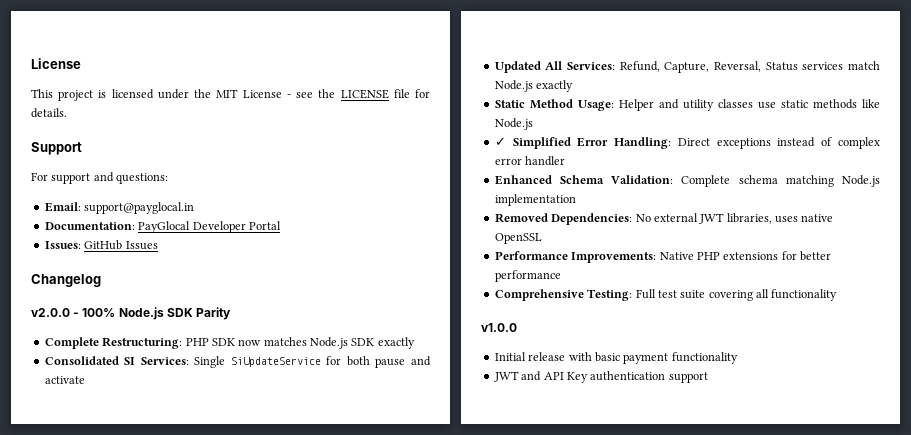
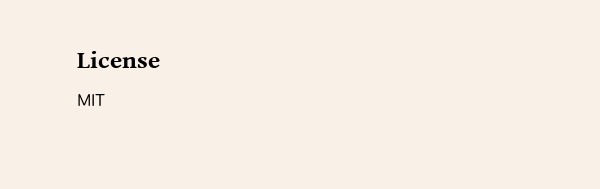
[31,89,430,101] [31,108,67,118] [31,142,82,155] [31,172,169,184] [44,202,195,214] [44,221,281,233] [44,240,158,250] [31,274,101,287] [31,307,232,320] [44,337,415,349] [44,356,431,368] [44,376,85,384] [494,61,880,73] [494,80,574,92] [494,99,880,111] [494,118,533,130] [494,137,880,149] [494,156,566,166] [494,175,880,187] [494,194,576,206] [494,213,834,225] [494,233,542,244] [494,251,831,263] [494,270,561,282] [494,289,838,301] [481,323,517,332] [494,352,738,364] [493,371,708,383] This project is licensed under the MIT License - see the LICENSE file for details. // Support // For support and questions: // Email: support@payglocal.in // Documentation: PayGlocal Developer Portal // Issues: GitHub Issues // Changelog // v2.0.0 - 100% Node.js SDK Parity // Complete Restructuring: PHP SDK now matches Node.js SDK exactly // Consolidated SI Services: Single SiUpdateService for both pause and activate // Updated All Services: Refund, Capture, Reversal, Status services match Node.js exactly // Static Method Usage: Helper and utility classes use static methods like Node.js // ✓ Simplified Error Handling: Direct exceptions instead of complex error handler // Enhanced Schema Validation: Complete schema matching Node.js implementation // Removed Dependencies: No external JWT libraries, uses native OpenSSL // Performance Improvements: Native PHP extensions for better performance // Comprehensive Testing: Full test suite covering all functionality // v1.0.0 // Initial release with basic payment functionality // JWT and API Key authentication support -> [77,94,105,106] MIT

